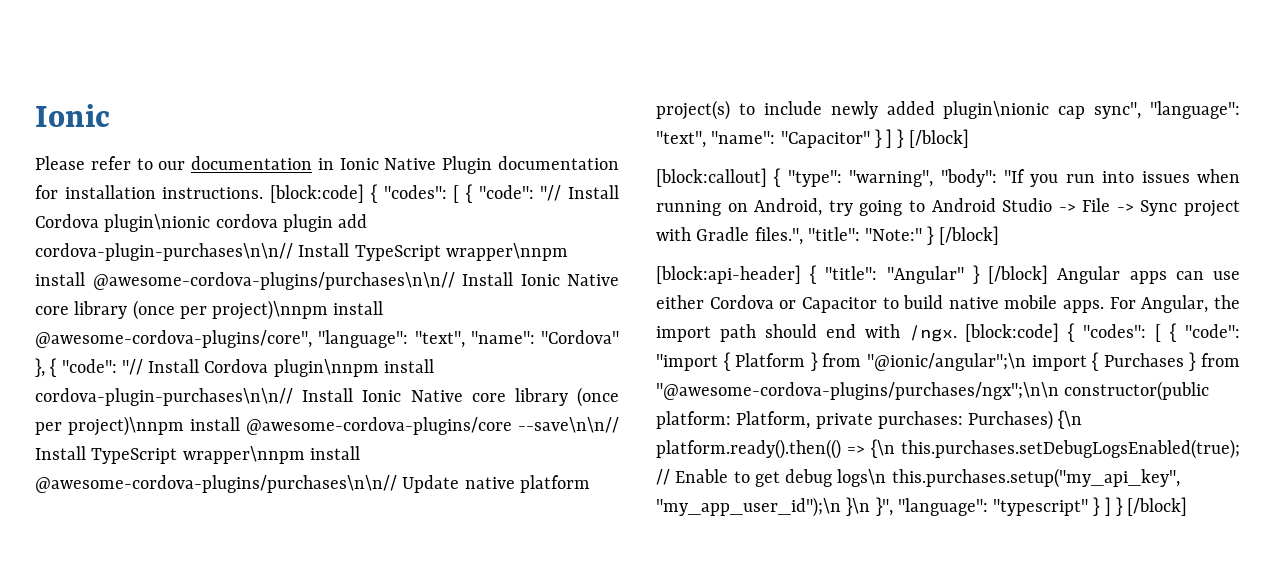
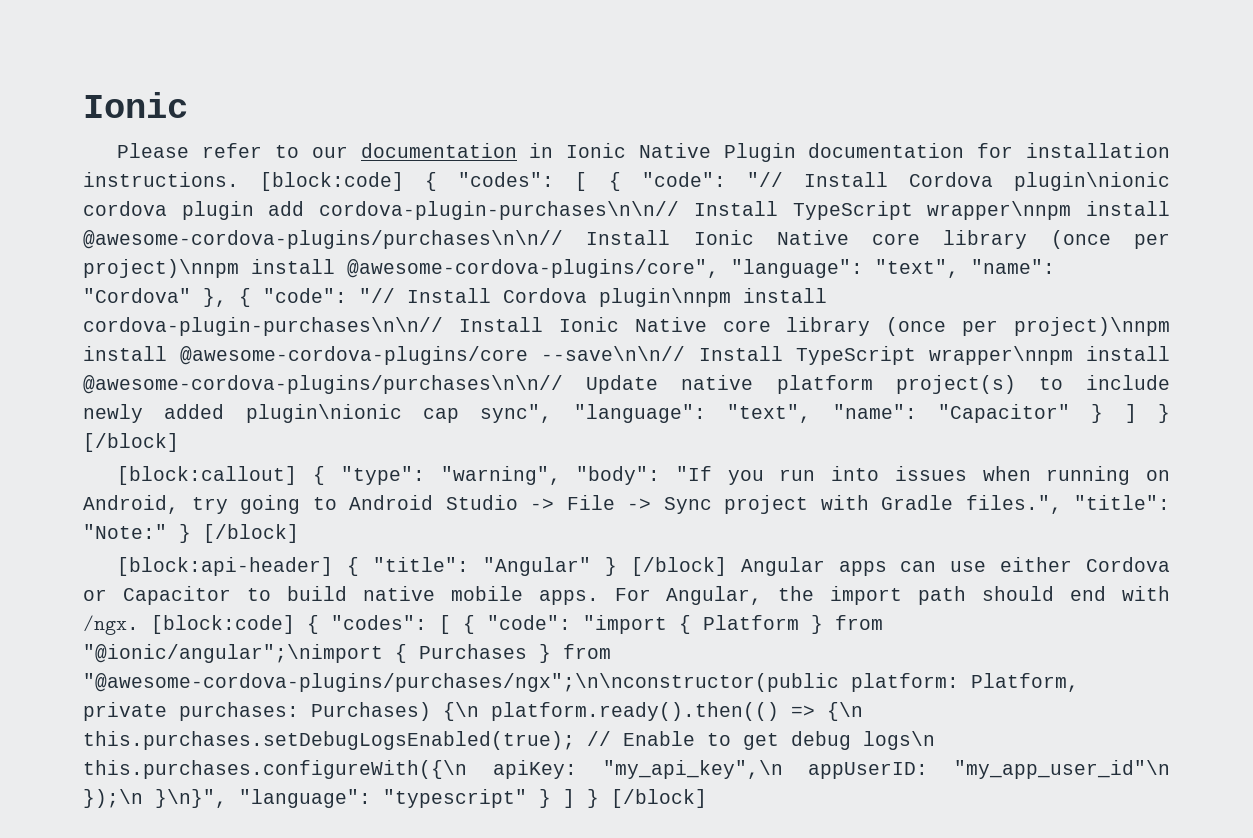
[867,353,1087,371] "@ionic/angular";\n import -> [83,644,383,663] "@ionic/angular";\nimport
[656,381,1210,401] "@awesome-cordova-plugins/purchases/ngx";\n\n constructor(public -> [83,673,839,692] "@awesome-cordova-plugins/purchases/ngx";\n\nconstructor(public
[891,468,1180,488] [656,497,893,517] this.purchases.setup("my_api_key", "my_app_user_id");\n }\n }", -> [83,760,1170,779] [83,789,227,808] this.purchases.configureWith({\n apiKey: "my_api_key",\n appUserID: "my_app_user_id"\n });\n }\n}",

